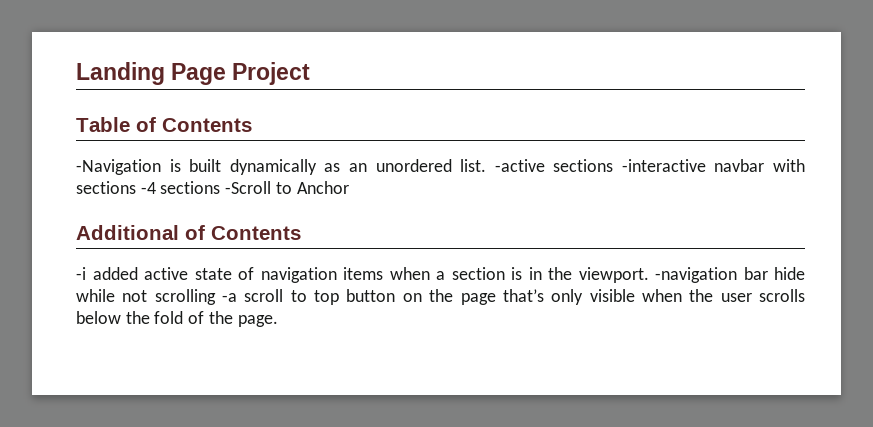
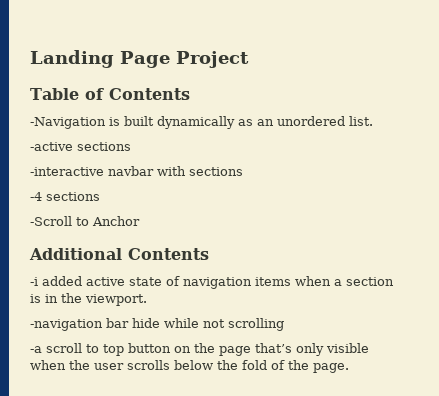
(487, 165) none -> (373, 121) //
(614, 165) none -> (131, 146) //
(136, 187) none -> (243, 171) //
(221, 187) none -> (100, 196) //
[185,225,205,240] of -> (122, 254) none
(649, 275) none -> (147, 300) //
(216, 297) none -> (284, 324) //

